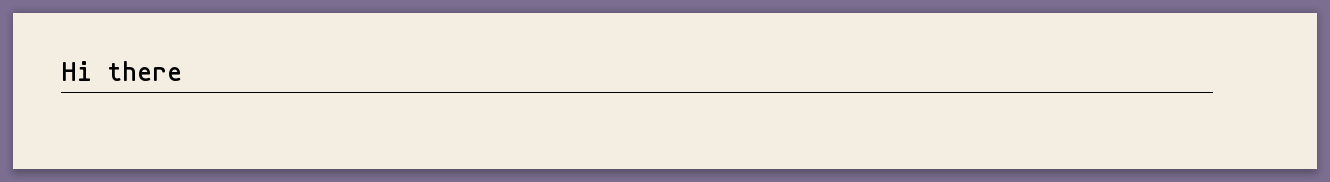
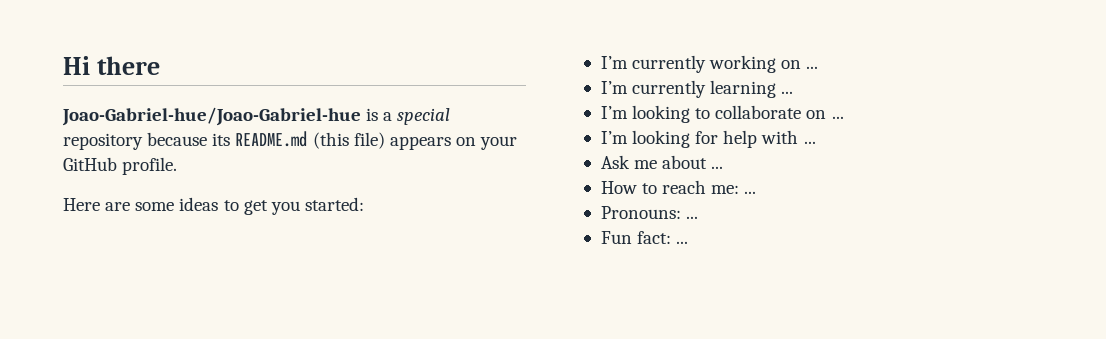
(182, 71) none -> [62,107,451,126] [63,131,518,150] [63,157,178,175] [63,197,364,215] [600,55,819,73] [600,80,794,98] [600,105,844,123] [600,130,816,148] [600,155,724,169] [600,180,757,194] [600,206,699,219] [600,231,689,244] // Joao-Gabriel-hue/Joao-Gabriel-hue is a special repository because its README.md (this file) appears on your GitHub profile. // Here are some ideas to get you started: // I’m currently working on ... // I’m currently learning ... // I’m looking to collaborate on ... // I’m looking for help with ... // Ask me about ... // How to reach me: ... // Pronouns: ... // Fun fact: ...

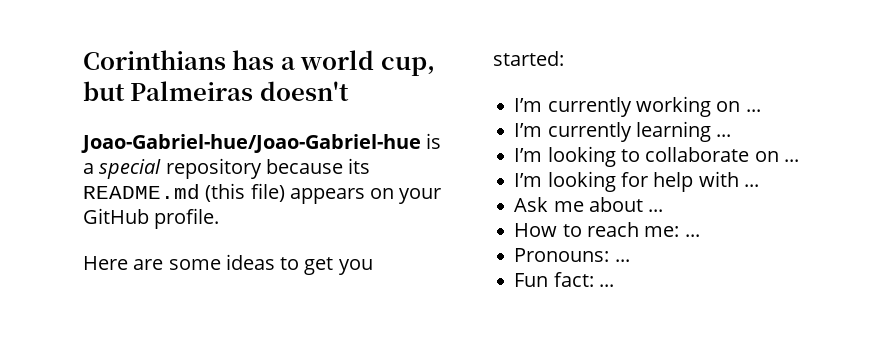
[63,56,160,75] Hi there -> [83,50,435,76] [83,81,349,101] Corinthians has a world cup, but Palmeiras doesn't

